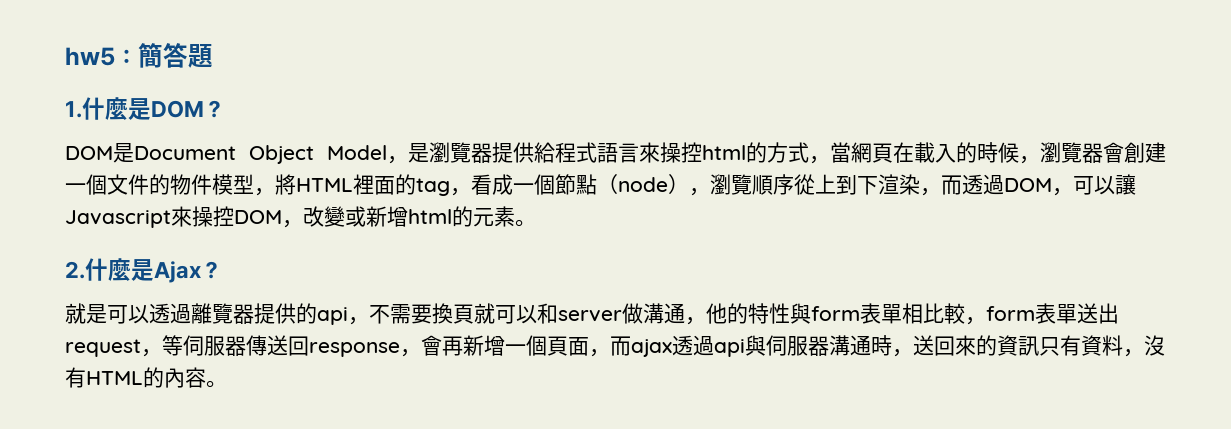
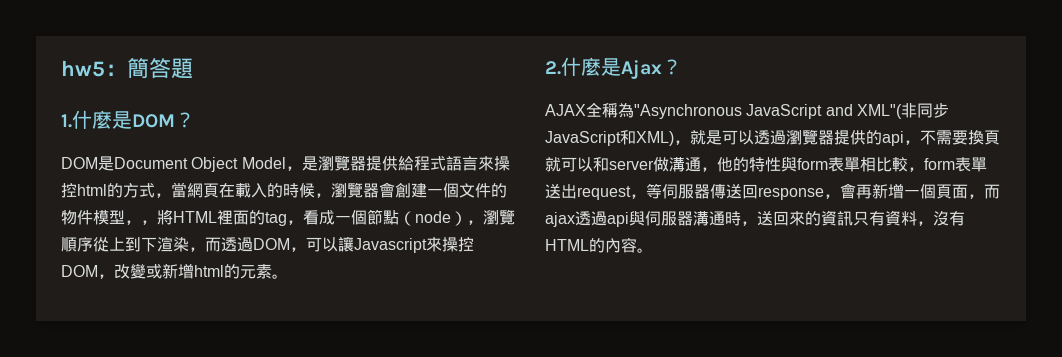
(275, 192) none -> [141,220,157,225] ，
(222, 270) none -> [545,102,949,119] [545,130,690,146] AJAX全稱為"Asynchronous JavaScript and XML"(非同步JavaScript和XML)，
[191,303,212,324] 離 -> [786,130,802,145] 瀏

